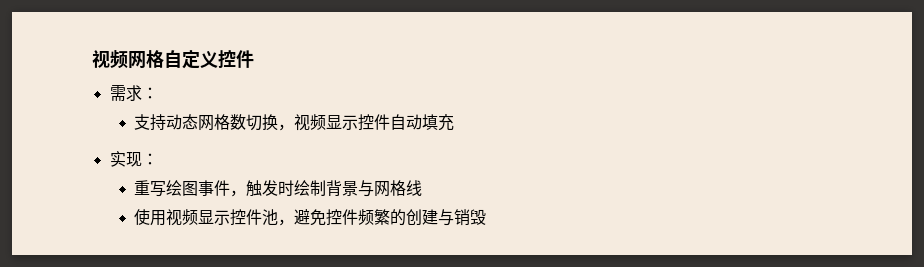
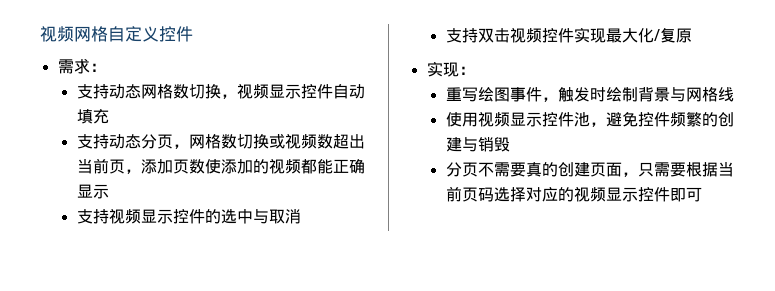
(455, 122) none -> [76,133,365,149] [76,158,365,174] [76,184,109,199] [76,208,301,224] [445,27,692,43] // 支持动态分页，网格数切换或视频数超出当前页，添加页数使添加的视频都能正确显示 // 支持视频显示控件的选中与取消 // 支持双击视频控件实现最大化/复原
(487, 217) none -> [445,162,734,177] [445,186,702,202] // 分页不需要真的创建页面，只需要根据当前页码选择对应的视频显示控件即可

